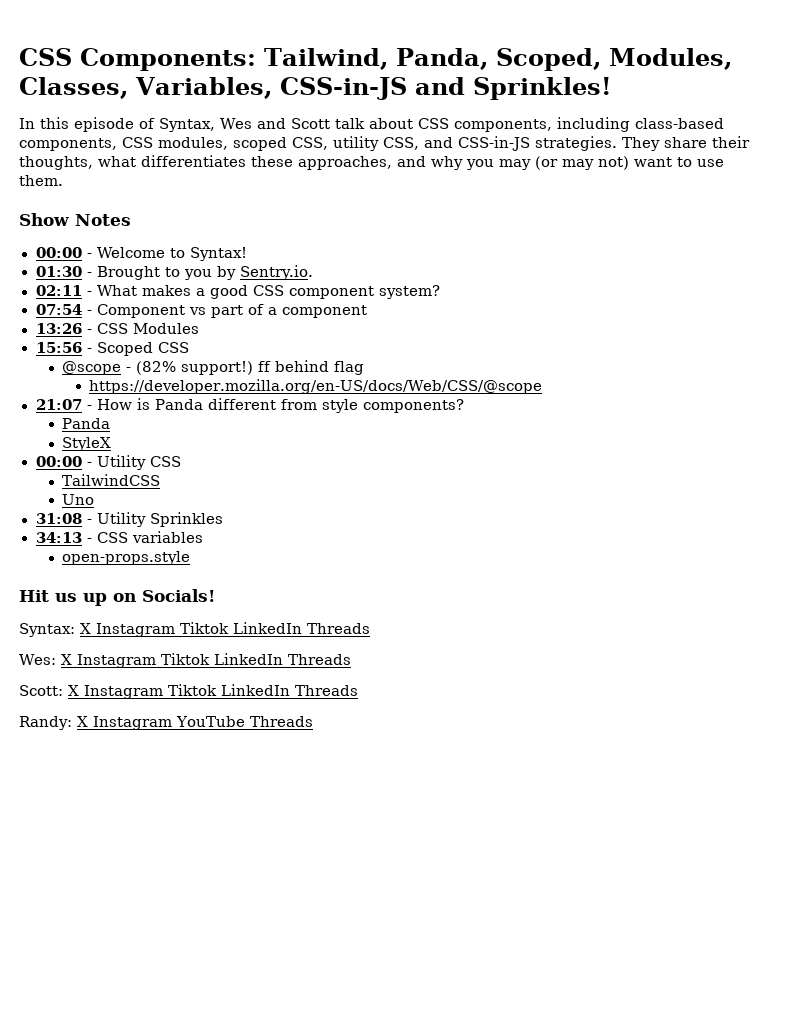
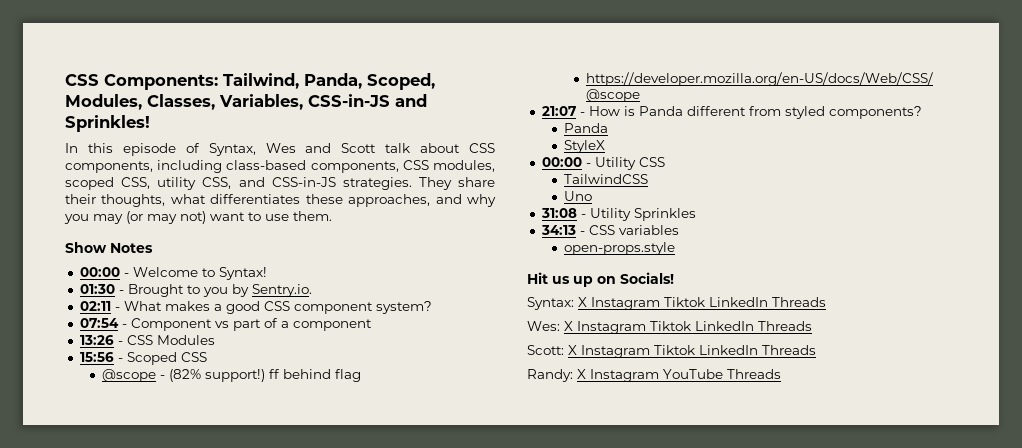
[321,399,358,413] style -> [784,106,825,119] styled

